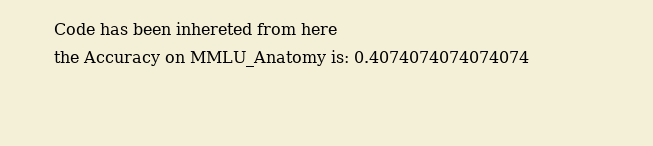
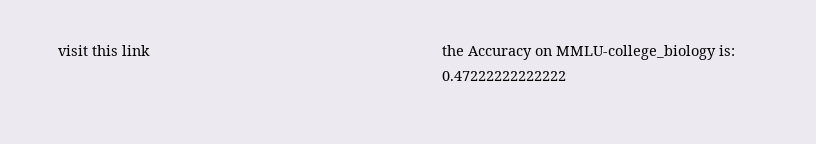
[54,22,337,35] Code has been inhereted from here -> [58,45,150,56] visit this link
[190,50,529,67] MMLU_Anatomy is: 0.4074074074074074 -> [556,45,735,60] [442,71,566,81] MMLU-college_biology is: 0.47222222222222

